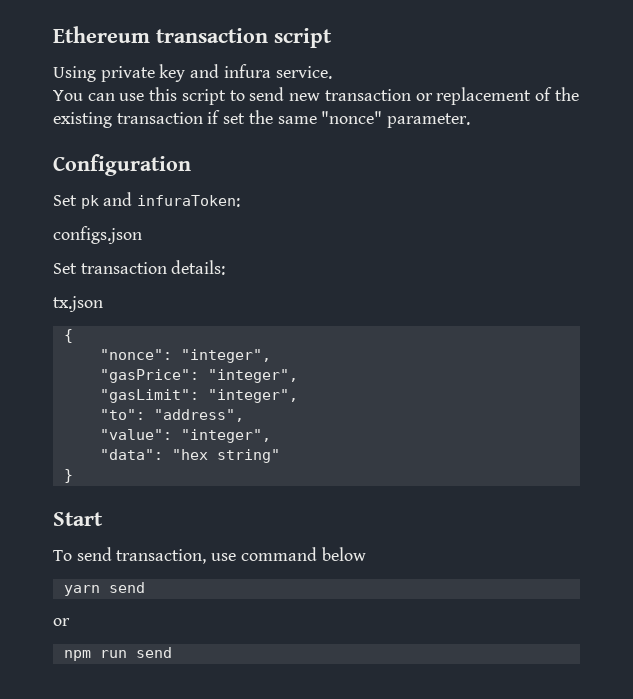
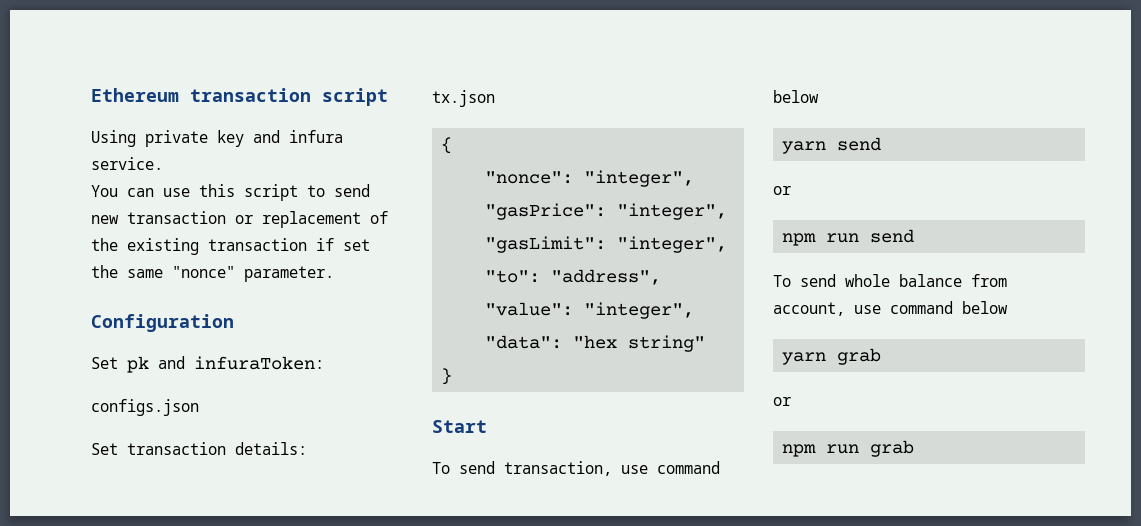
(172, 652) none -> [773,274,1007,287] [773,301,1008,316] [782,348,882,365] [773,397,791,406] [782,440,915,457] // To send whole balance from account, use command below // yarn grab // or // npm run grab

